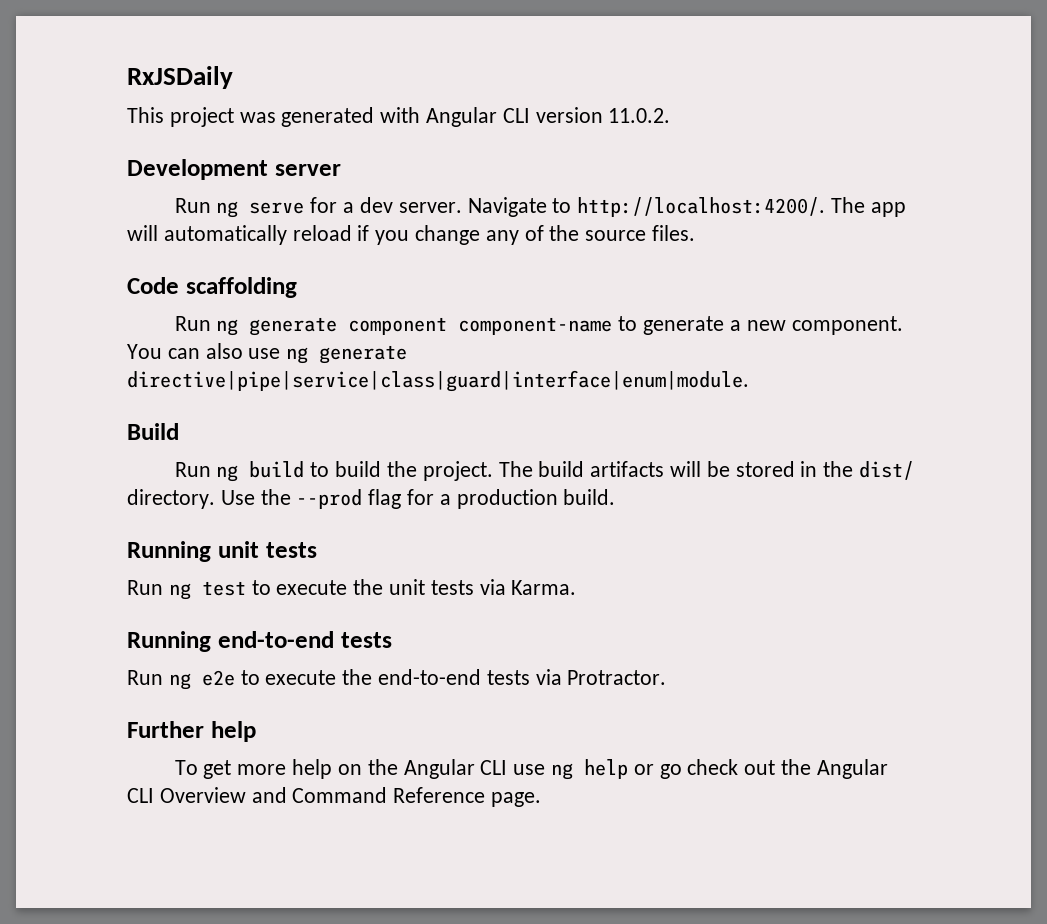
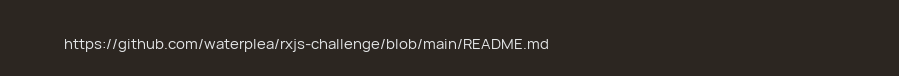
[127,66,233,89] [127,107,671,127] [127,159,341,180] [174,197,906,218] [127,225,696,245] [127,277,297,298] [174,316,903,336] [127,343,408,364] [127,370,749,392] [127,423,179,440] [174,461,914,482] [127,489,616,509] [127,541,317,562] [127,579,577,600] [127,631,392,652] [127,669,667,690] [127,721,256,742] [174,759,888,780] [127,787,542,807] RxJSDaily // This project was generated with Angular CLI version 11.0.2. // Development server // Run ng serve for a dev server. Navigate to http://localhost:4200/. The app will automatically reload if you change any of the source files. // Code scaffolding // Run ng generate component component-name to generate a new component. You can also use ng generate directive|pipe|service|class|guard|interface|enum|module. // Build // Run ng build to build the project. The build artifacts will be stored in the dist/ directory. Use the --prod flag for a production build. // Running unit tests // Run ng test to execute the unit tests via Karma. // Running end-to-end tests // Run ng e2e to execute the end-to-end tests via Protractor. // Further help // To get more help on the Angular CLI use ng help or go check out the Angular CLI Overview and Command Reference page. -> [64,39,549,52] https://github.com/waterplea/rxjs-challenge/blob/main/README.md

